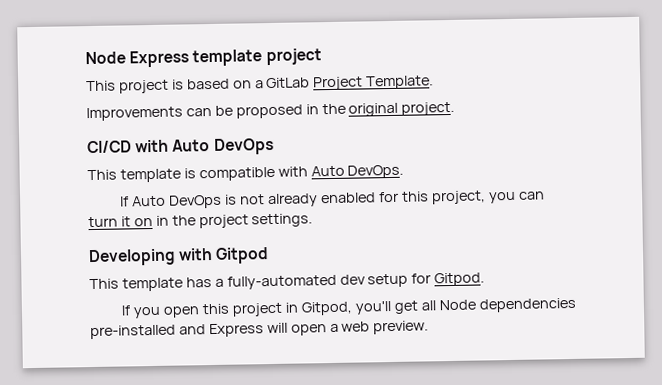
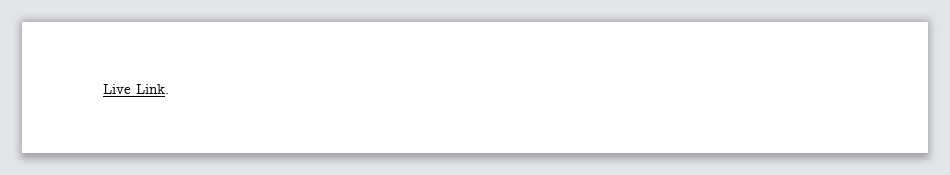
[85,48,322,68] [86,75,435,94] [86,101,456,122] [87,137,274,155] [87,164,405,183] [120,190,545,209] [88,213,314,229] [88,247,270,267] [89,272,486,292] [121,297,577,319] [90,320,430,340] Node Express template project // This project is based on a GitLab Project Template. // Improvements can be proposed in the original project. // CI/CD with Auto DevOps // This template is compatible with Auto DevOps. // If Auto DevOps is not already enabled for this project, you can turn it on in the project settings. // Developing with Gitpod // This template has a fully-automated dev setup for Gitpod. // If you open this project in Gitpod, you'll get all Node dependencies pre-installed and Express will open a web preview. -> [103,84,169,94] Live Link.

